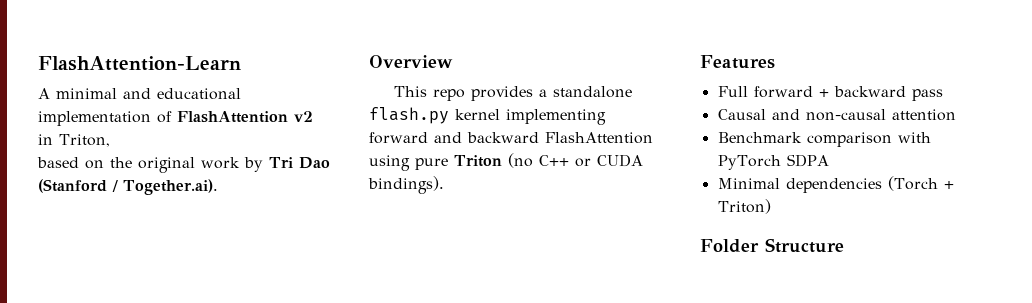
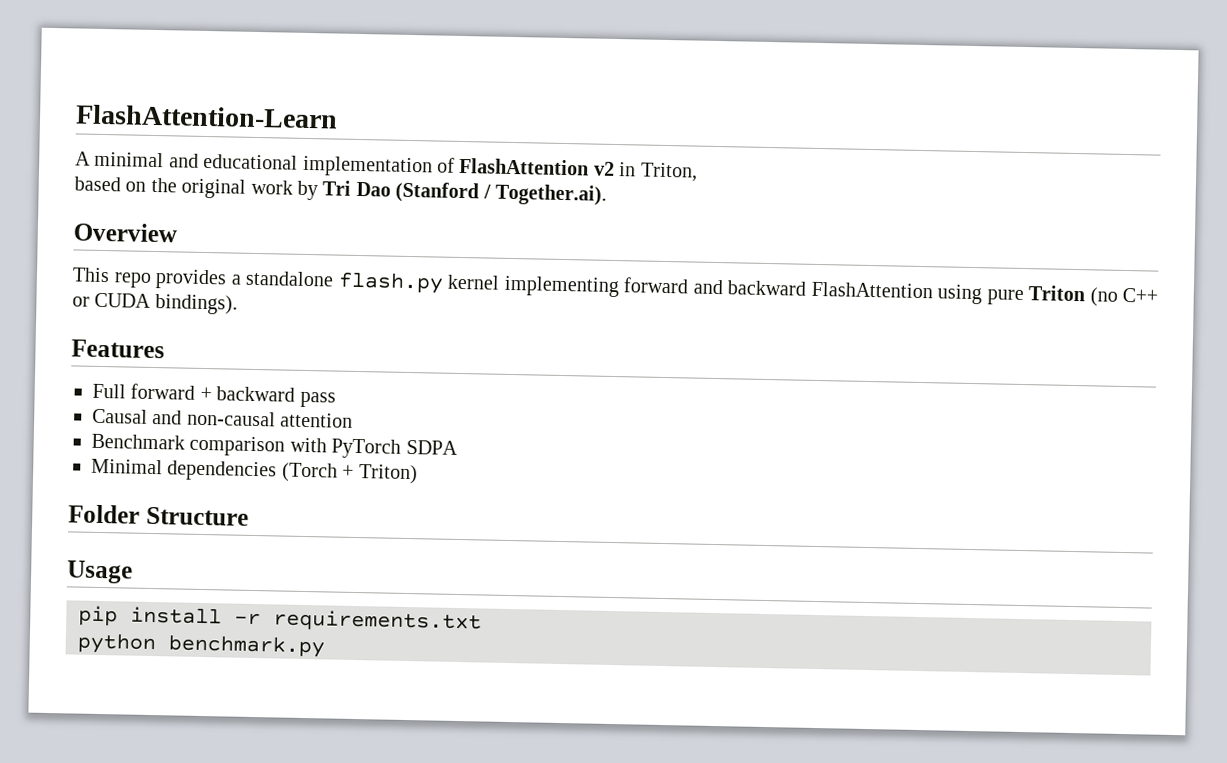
(844, 245) none -> [66,560,133,584] [78,605,482,634] [77,632,325,658] // Usage // pip install -r requirements.txt // python benchmark.py

